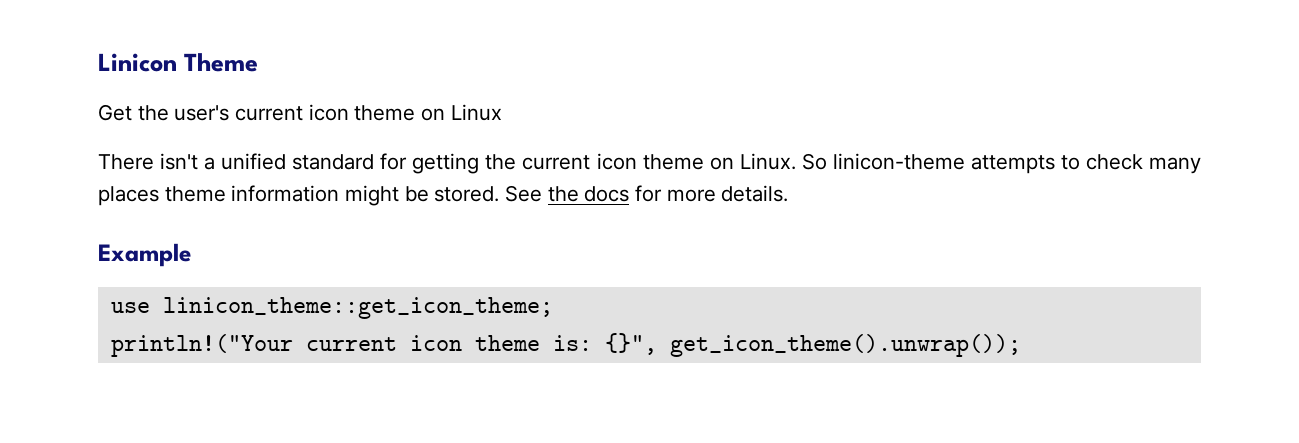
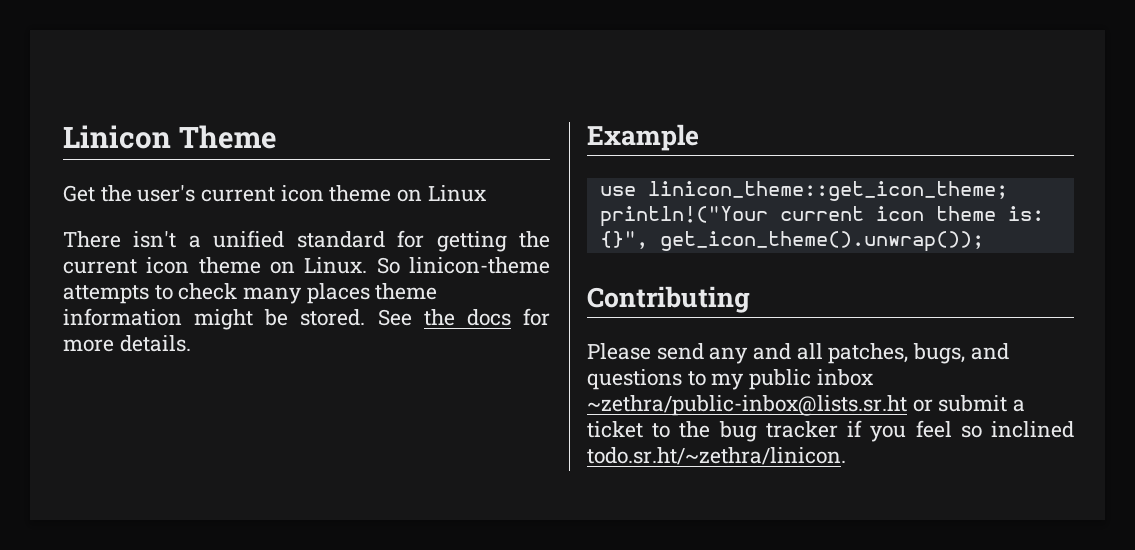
(1021, 345) none -> [587,286,750,313] [587,343,1009,364] [587,369,873,390] [587,395,1026,416] [587,420,1074,442] [587,447,846,465] // Contributing // Please send any and all patches, bugs, and questions to my public inbox ~zethra/public-inbox@lists.sr.ht or submit a ticket to the bug tracker if you feel so inclined todo.sr.ht/~zethra/linicon.

